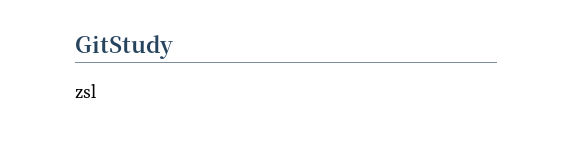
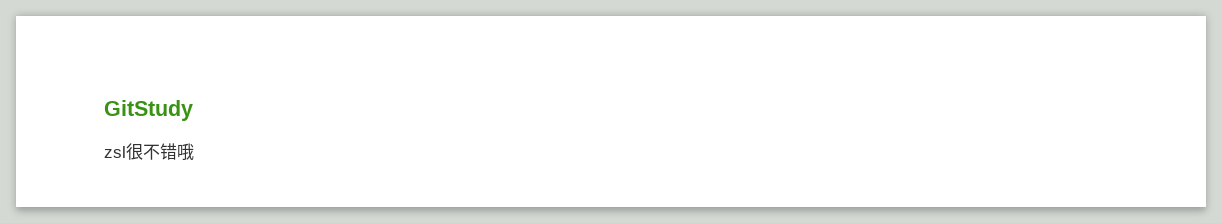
(96, 91) none -> [126,143,194,160] 很不错哦

